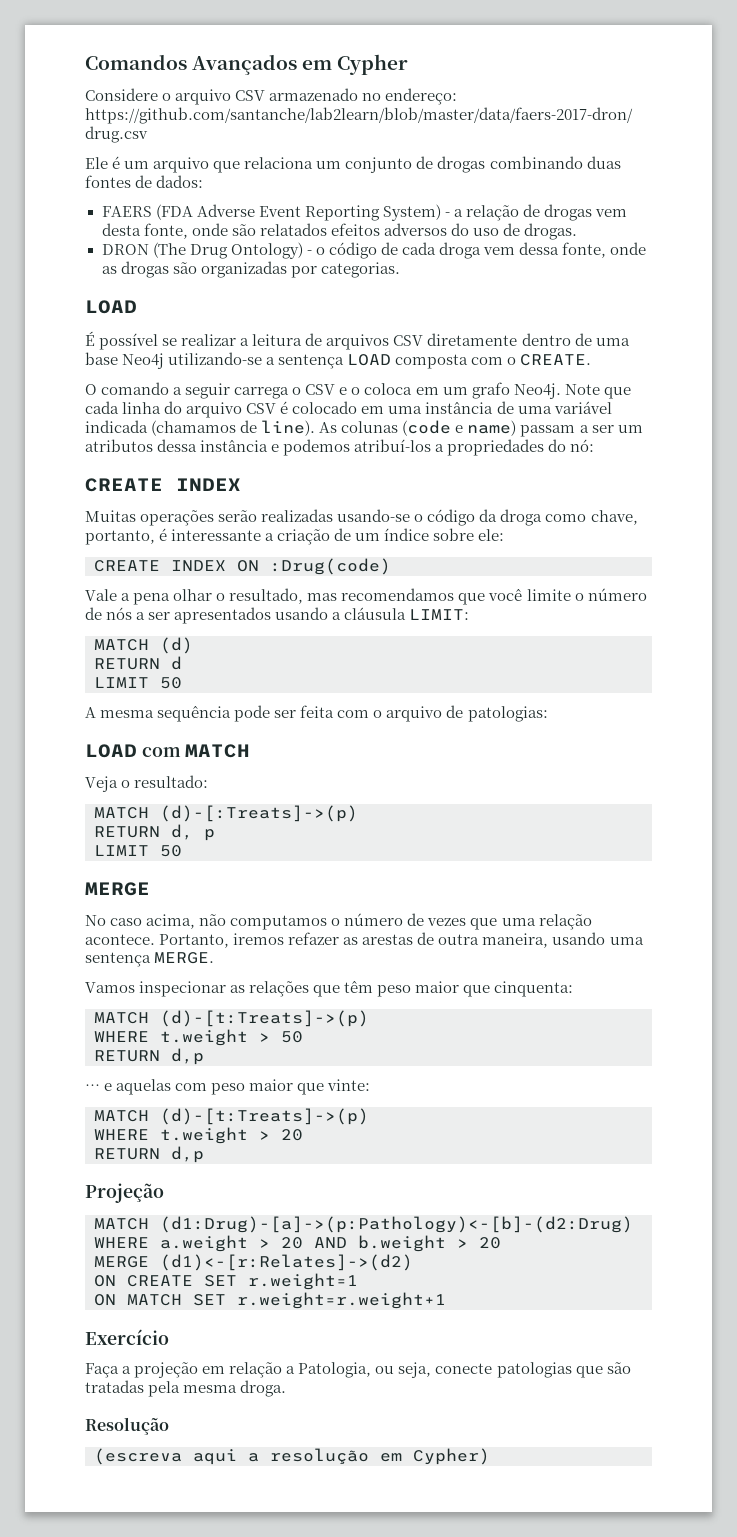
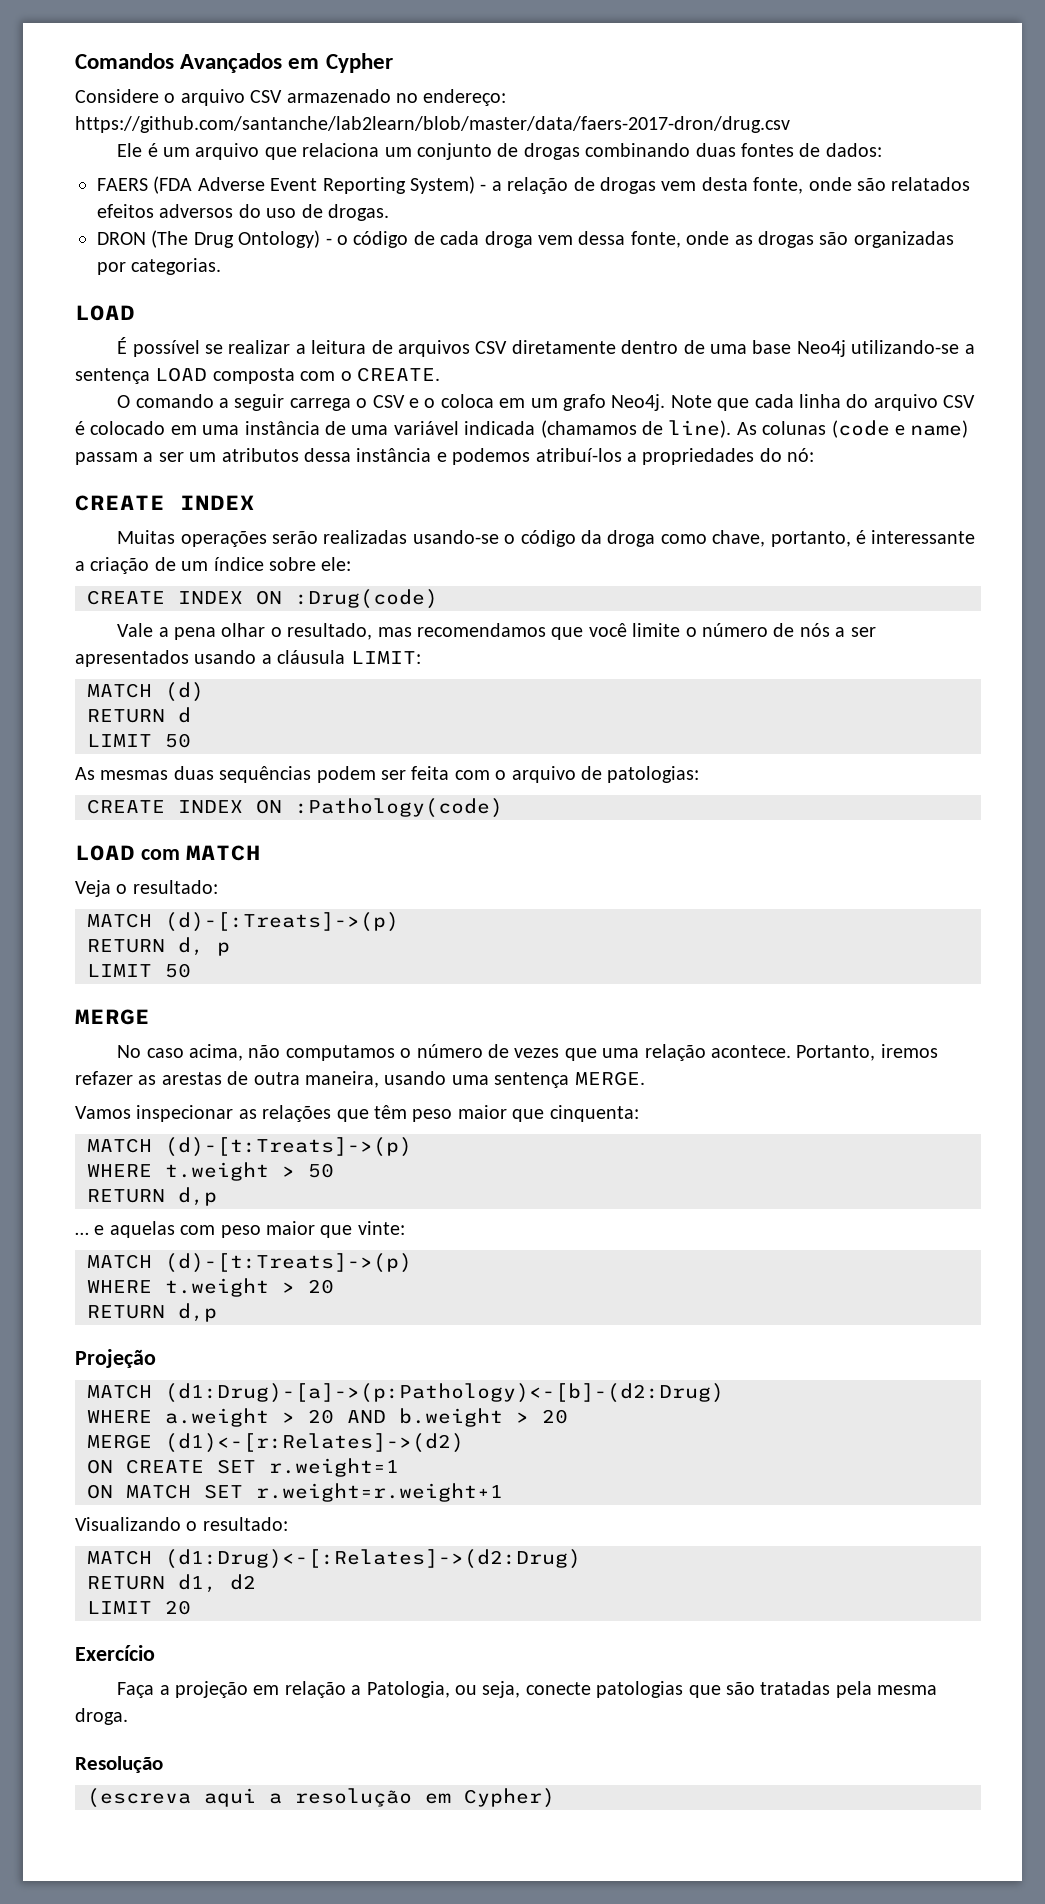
[85,705,271,722] A mesma sequência pode -> [75,766,376,783] As mesmas duas sequências podem
(548, 714) none -> [87,798,503,818] // CREATE INDEX ON :Pathology(code)
(446, 1300) none -> [75,1517,288,1531] [87,1549,581,1569] [87,1574,256,1593] [87,1600,191,1615] // Visualizando o resultado: // MATCH (d1:Drug)<-[:Relates]->(d2:Drug) // RETURN d1, d2 // LIMIT 20

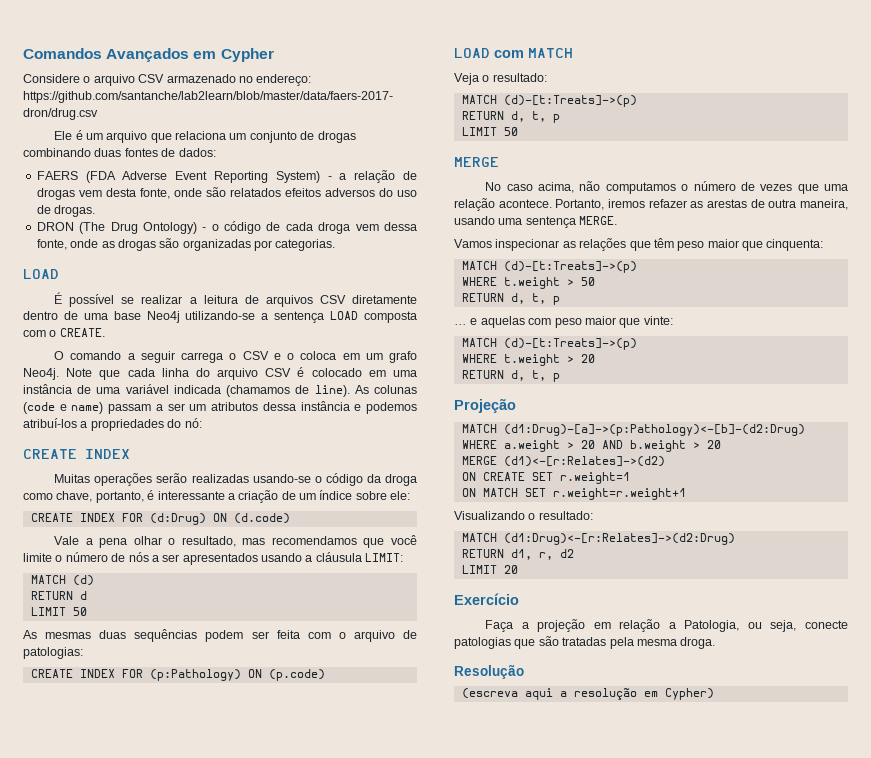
[256,589,438,609] ON :Drug(code) -> [121,513,290,525] FOR (d:Drug) ON (d.code)
[256,798,503,818] ON :Pathology(code) -> [121,669,325,681] FOR (p:Pathology) ON (p.code)
[165,912,399,932] [87,937,204,956] (d)-[:Treats]->(p) // RETURN d, -> [503,95,637,107] [461,111,546,122] (d)-[t:Treats]->(p) // RETURN d, t,
[178,1187,217,1206] d,p -> [510,293,560,305] d, t, p
[178,1303,217,1322] d,p -> [510,370,560,382] d, t, p
[165,1549,581,1569] (d1:Drug)<-[:Relates]->(d2:Drug) -> [503,533,735,545] (d1:Drug)<-[r:Relates]->(d2:Drug)
(217, 1583) none -> [538,552,553,560] r,

